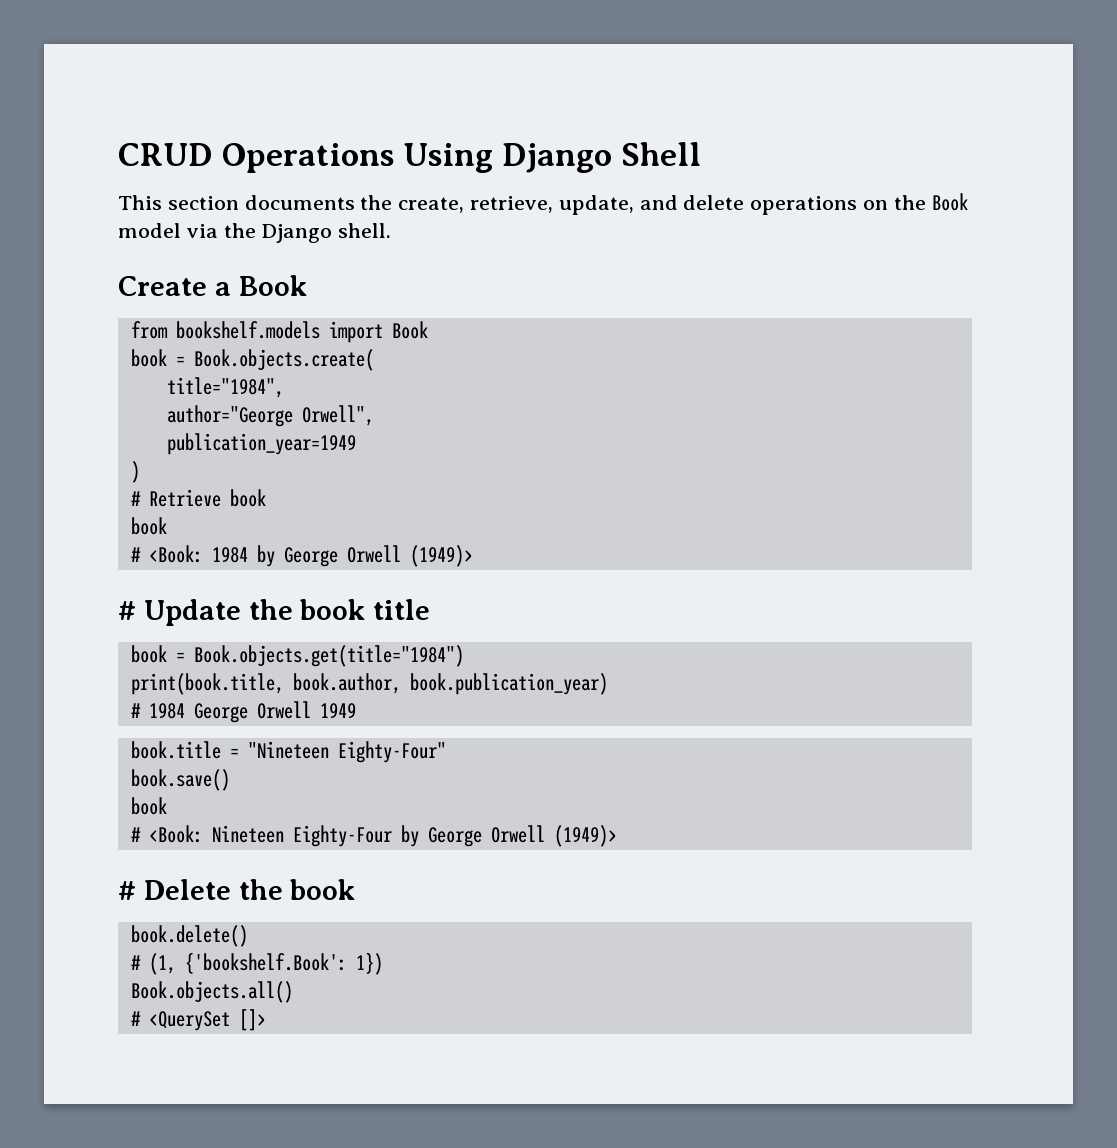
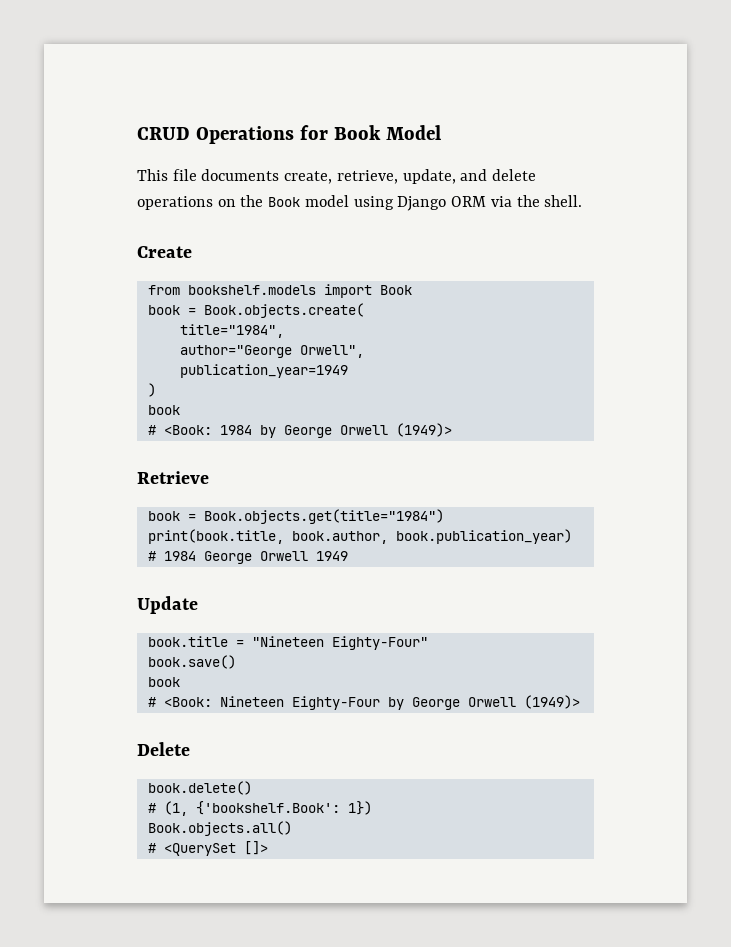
[403,142,702,173] [118,195,393,210] Using Django Shell // This section documents the -> [299,125,441,140] [137,169,280,181] for Book Model // This file documents
(181, 230) none -> [353,196,487,211] using Django ORM
[261,224,333,243] Django -> (540, 201) none
[214,275,307,296] a Book -> (192, 252) none
[130,489,266,507] // # Retrieve book -> (156, 390) none
[118,599,431,626] # Update the book title -> [137,471,209,484] Retrieve
(356, 710) none -> [137,596,198,614] // Update
[118,881,136,900] # -> (580, 702) none
[238,879,356,900] the book -> (190, 749) none

